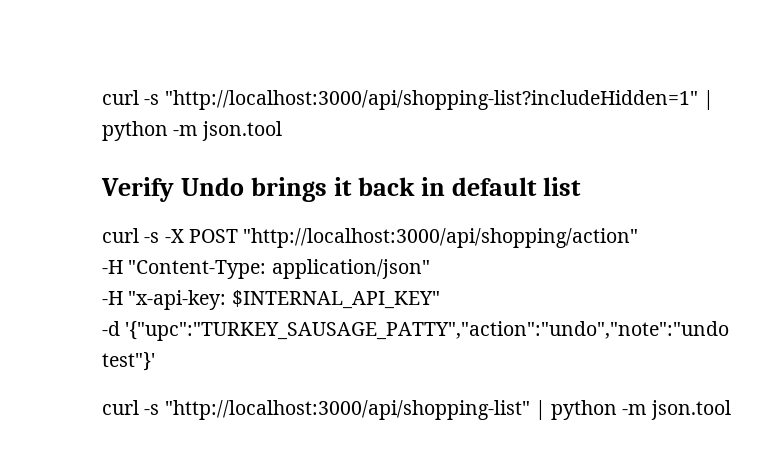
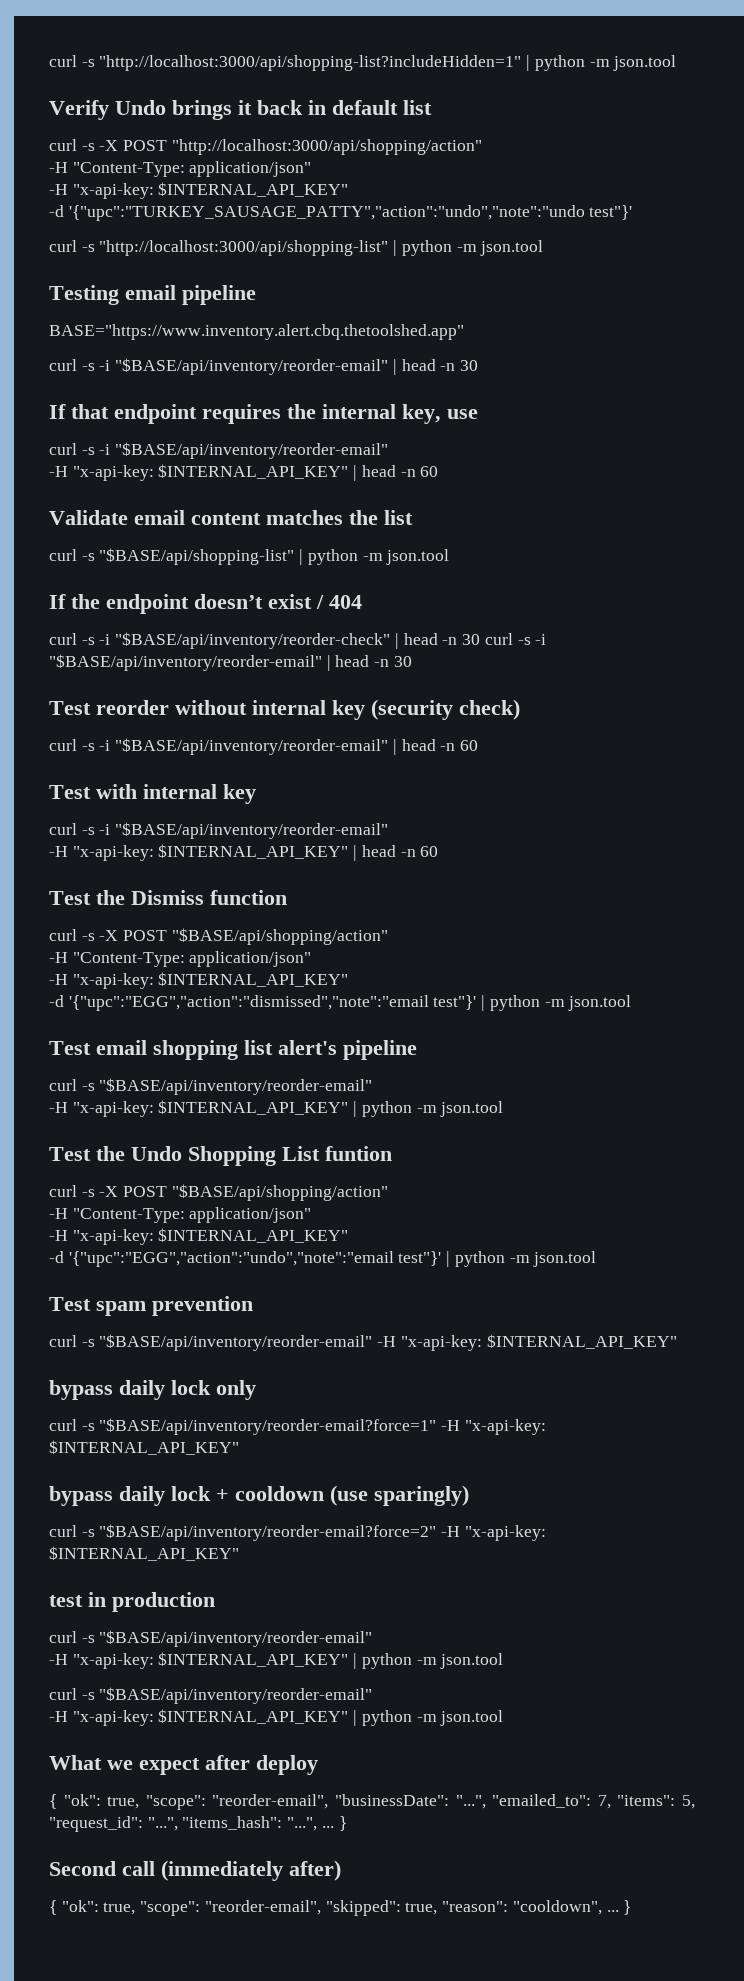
(731, 410) none -> [49,285,256,305] [49,324,464,340] [49,358,479,375] [49,404,478,424] [49,442,389,459] [49,464,439,481] [49,510,413,525] [49,548,450,565] [49,594,362,614] [49,632,547,649] [49,654,412,671] [49,699,520,720] [49,738,479,755] [49,784,256,804] [49,822,389,839] [49,844,439,861] [49,890,287,905] [49,928,388,945] [49,951,312,967] [49,972,349,989] [49,995,632,1011] [49,1040,417,1060] [49,1078,373,1095] [49,1100,504,1117] [49,1146,392,1166] [49,1184,388,1201] [49,1207,312,1223] [49,1228,349,1245] [49,1251,597,1267] [49,1296,253,1316] [49,1334,677,1351] [49,1380,256,1400] [49,1418,546,1435] [49,1440,239,1455] [49,1485,469,1506] [49,1524,546,1541] [49,1546,239,1561] [49,1592,215,1612] [49,1630,373,1647] [49,1652,504,1669] [49,1687,373,1704] [49,1709,504,1726] [49,1755,318,1775] [49,1794,696,1810] [49,1816,347,1832] [49,1860,341,1881] [49,1900,632,1916] // Testing email pipeline // BASE="https://www.inventory.alert.cbq.thetoolshed.app" // curl -s -i "$BASE/api/inventory/reorder-email" | head -n 30 // If that endpoint requires the internal key, use // curl -s -i "$BASE/api/inventory/reorder-email" // -H "x-api-key: $INTERNAL_API_KEY" | head -n 60 // Validate email content matches the list // curl -s "$BASE/api/shopping-list" | python -m json.tool // If the endpoint doesn’t exist / 404 // curl -s -i "$BASE/api/inventory/reorder-check" | head -n 30 curl -s -i "$BASE/api/inventory/reorder-email" | head -n 30 // Test reorder without internal key (security check) // curl -s -i "$BASE/api/inventory/reorder-email" | head -n 60 // Test with internal key // curl -s -i "$BASE/api/inventory/reorder-email" // -H "x-api-key: $INTERNAL_API_KEY" | head -n 60 // Test the Dismiss function // curl -s -X POST "$BASE/api/shopping/action" // -H "Content-Type: application/json" // -H "x-api-key: $INTERNAL_API_KEY" // -d '{"upc":"EGG","action":"dismissed","note":"email test"}' | python -m json.tool // Test email shopping list alert's pipeline // curl -s "$BASE/api/inventory/reorder-email" // -H "x-api-key: $INTERNAL_API_KEY" | python -m json.tool // Test the Undo Shopping List funtion // curl -s -X POST "$BASE/api/shopping/action" // -H "Content-Type: application/json" // -H "x-api-key: $INTERNAL_API_KEY" // -d '{"upc":"EGG","action":"undo","note":"email test"}' | python -m json.tool // Test spam prevention // curl -s "$BASE/api/inventory/reorder-email" -H "x-api-key: $INTERNAL_API_KEY" // bypass daily lock only // curl -s "$BASE/api/inventory/reorder-email?force=1" -H "x-api-key: $INTERNAL_API_KEY" // bypass daily lock + cooldown (use sparingly) // curl -s "$BASE/api/inventory/reorder-email?force=2" -H "x-api-key: $INTERNAL_API_KEY" // test in production // curl -s "$BASE/api/inventory/reorder-email" // -H "x-api-key: $INTERNAL_API_KEY" | python -m json.tool // curl -s "$BASE/api/inventory/reorder-email" // -H "x-api-key: $INTERNAL_API_KEY" | python -m json.tool // What we expect after deploy // { "ok": true, "scope": "reorder-email", "businessDate": "...", "emailed_to": 7, "items": 5, "request_id": "...", "items_hash": "...", ... } // Second call (immediately after) // { "ok": true, "scope": "reorder-email", "skipped": true, "reason": "cooldown", ... }

